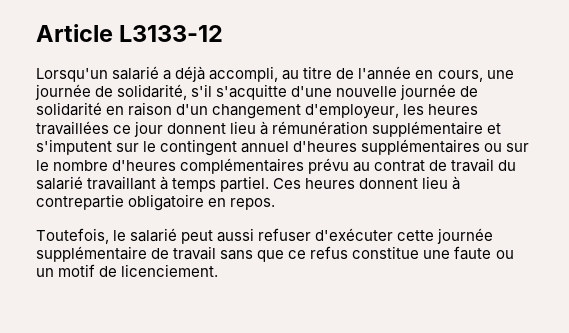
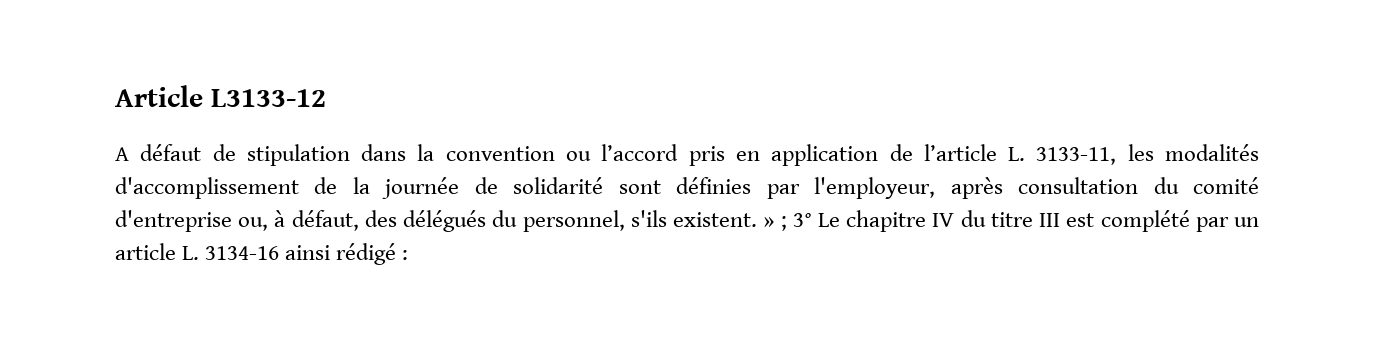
[36,66,514,82] [35,84,479,100] [36,102,479,119] [36,121,502,137] [36,139,530,156] [36,158,517,174] [36,176,461,192] [36,194,276,211] [36,228,494,244] [36,246,514,262] [36,264,219,277] Lorsqu'un salarié a déjà accompli, au titre de l'année en cours, une journée de solidarité, s'il s'acquitte d'une nouvelle journée de solidarité en raison d'un changement d'employeur, les heures travaillées ce jour donnent lieu à rémunération supplémentaire et s'imputent sur le contingent annuel d'heures supplémentaires ou sur le nombre d'heures complémentaires prévu au contrat de travail du salarié travaillant à temps partiel. Ces heures donnent lieu à contrepartie obligatoire en repos. // Toutefois, le salarié peut aussi refuser d'exécuter cette journée supplémentaire de travail sans que ce refus constitue une faute ou un motif de licenciement. -> [115,144,1259,166] [115,177,1259,199] [115,210,1260,232] [115,243,409,265] A défaut de stipulation dans la convention ou l’accord pris en application de l’article L. 3133-11, les modalités d'accomplissement de la journée de solidarité sont définies par l'employeur, après consultation du comité d'entreprise ou, à défaut, des délégués du personnel, s'ils existent. » ; 3° Le chapitre IV du titre III est complété par un article L. 3134-16 ainsi rédigé :

